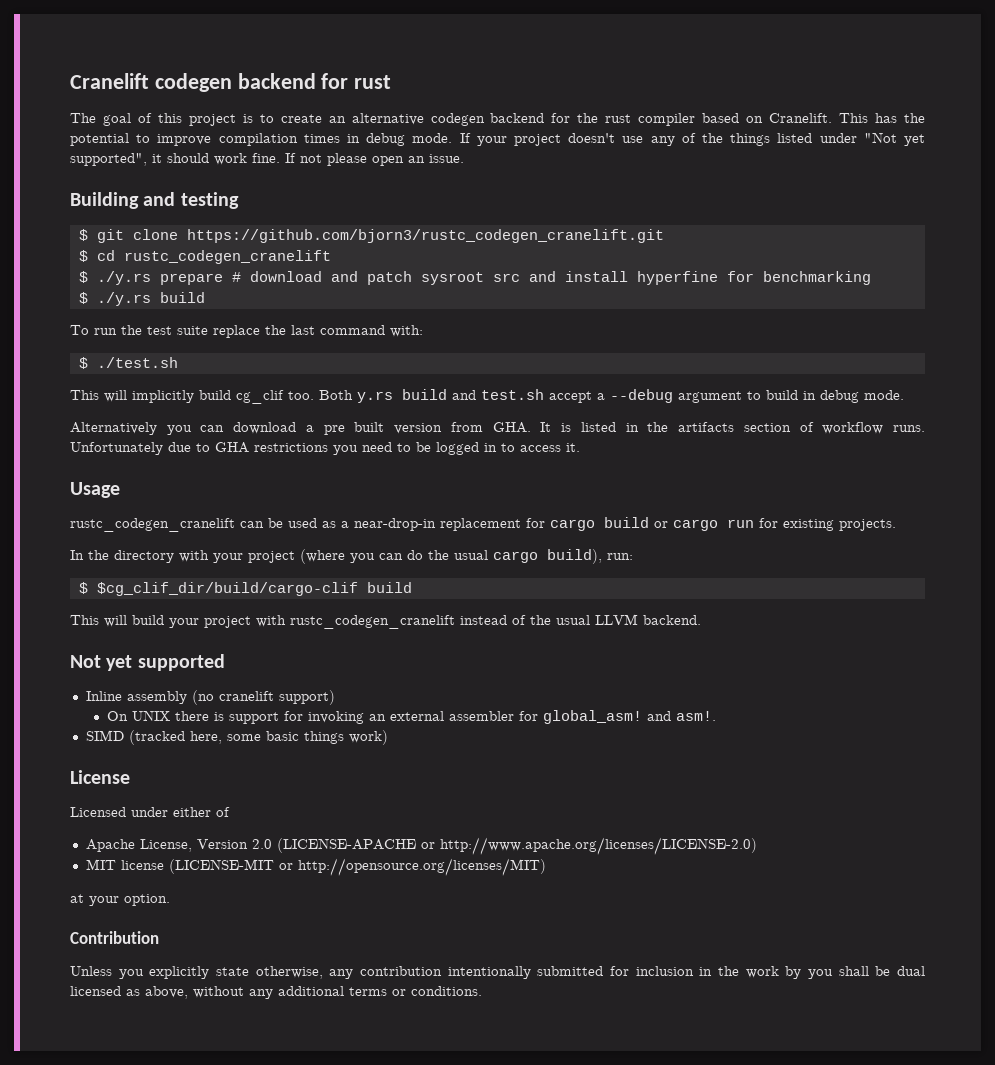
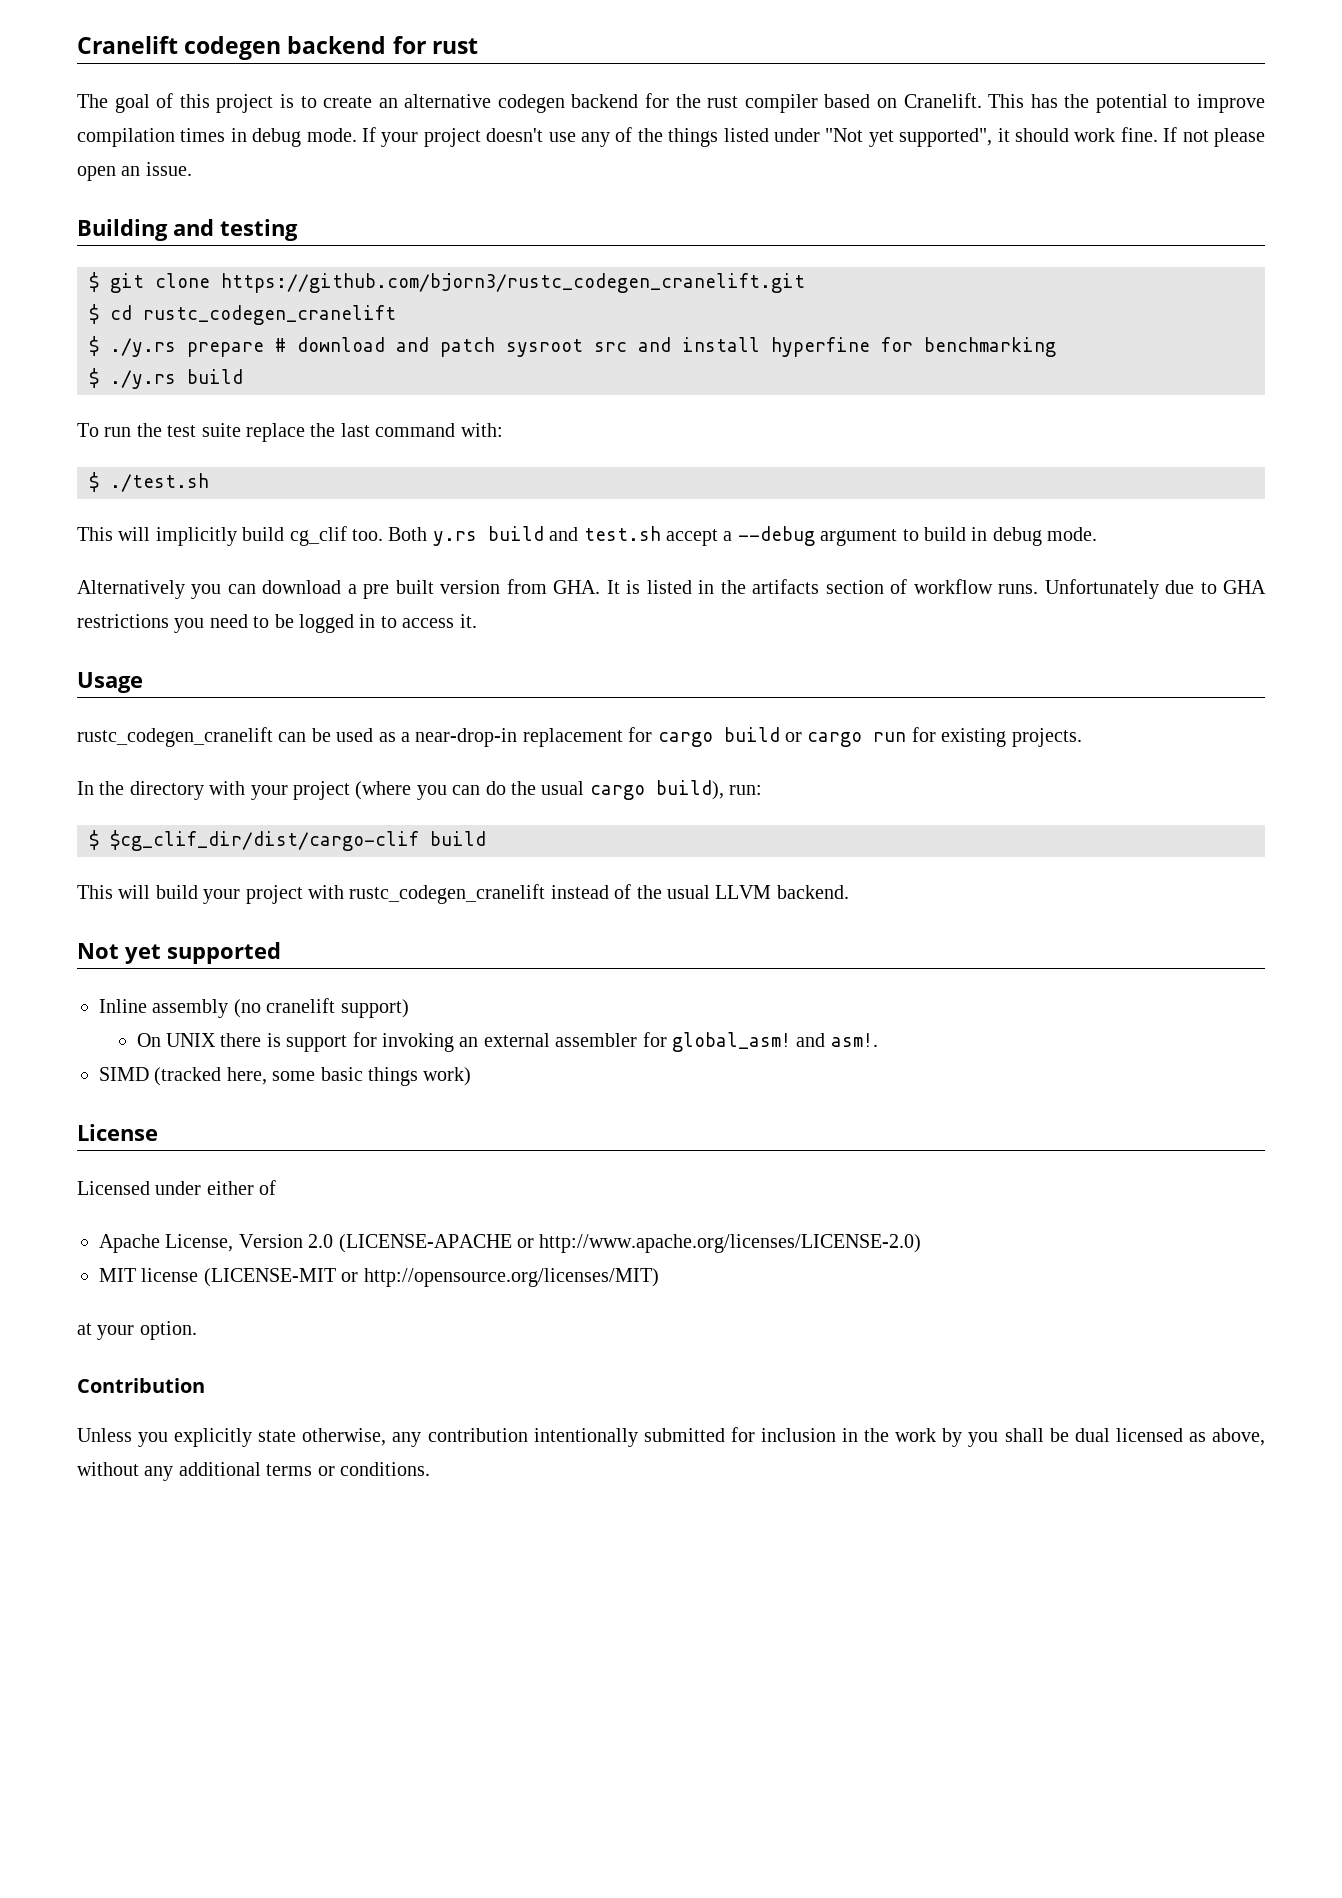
[96,582,358,596] $cg_clif_dir/build/cargo-clif -> [110,830,419,851] $cg_clif_dir/dist/cargo-clif

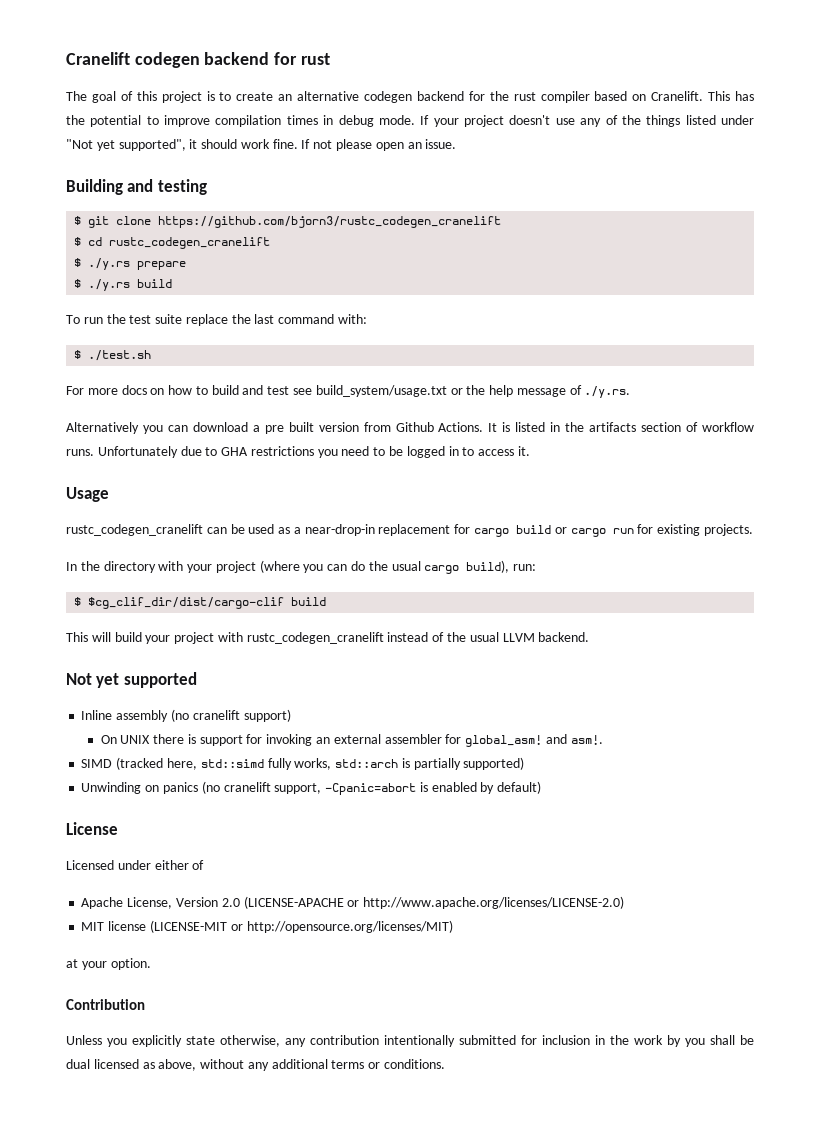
[221,273,805,293] https://github.com/bjorn3/rustc_codegen_cranelift.git -> [158,216,502,228] https://github.com/bjorn3/rustc_codegen_cranelift
[275,337,1056,357] # download and patch sysroot src and install hyperfine for benchmarking -> (187, 265) none
[77,526,1098,546] This will implicitly build cg_clif too. Both y.rs build and test.sh accept a --debug argument to build in debug mode. -> [66,385,631,398] For more docs on how to build and test see build_system/usage.txt or the help message of ./y.rs.
[553,580,601,594] GHA. -> [395,422,484,432] Github Actions.
[272,1067,472,1086] some basic things work) -> [200,757,525,770] [81,781,542,795] std::simd fully works, std::arch is partially supported) // Unwinding on panics (no cranelift support, -Cpanic=abort is enabled by default)

